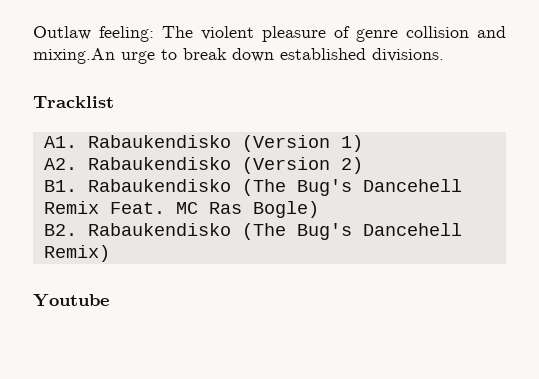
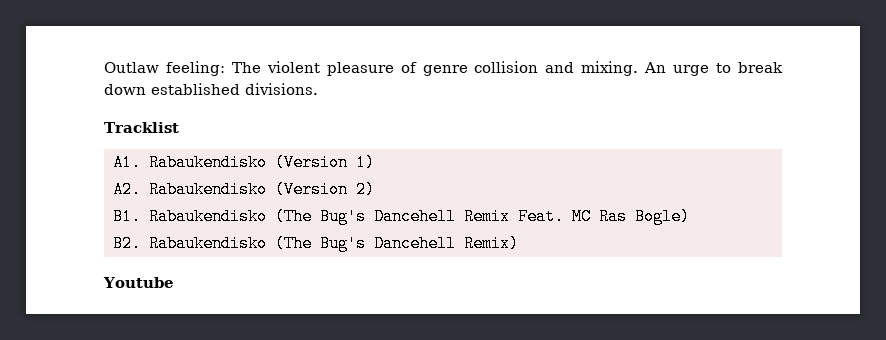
[33,48,115,64] mixing.An -> [581,61,667,76] mixing. An

